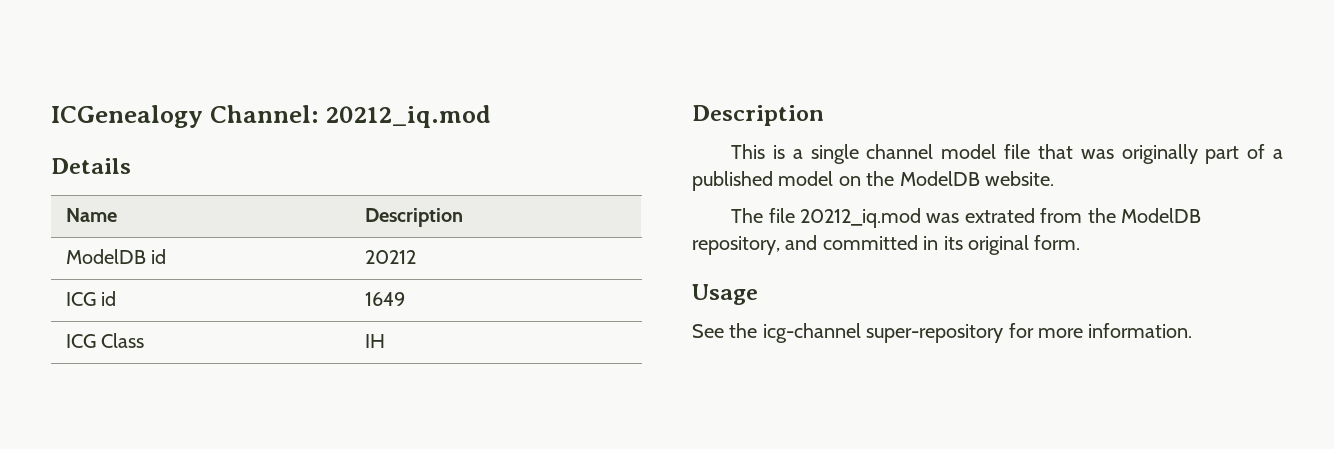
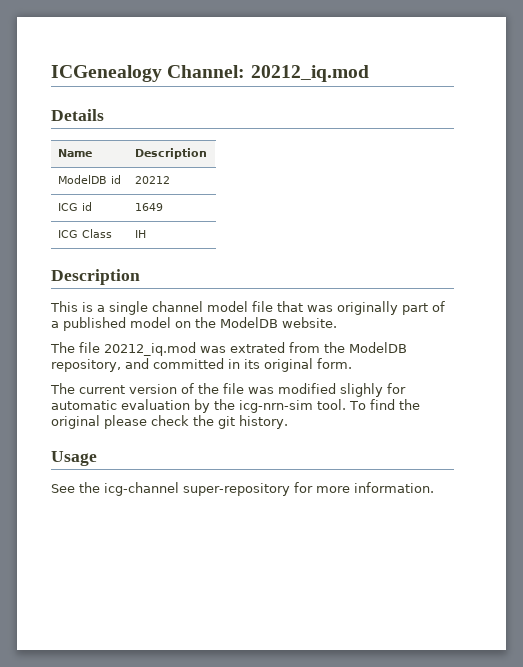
(1081, 242) none -> [50,383,406,397] [51,399,420,413] [51,415,288,429] // The current version of the file was modified slighly for automatic evaluation by the icg-nrn-sim tool. To find the original please check the git history.

